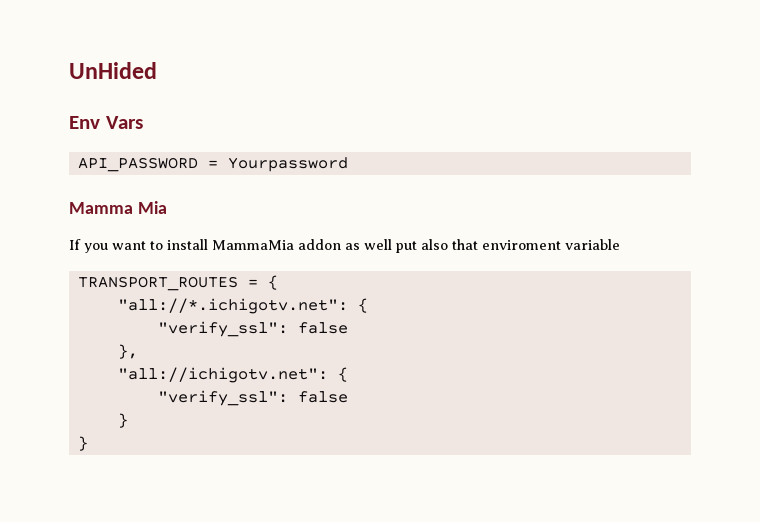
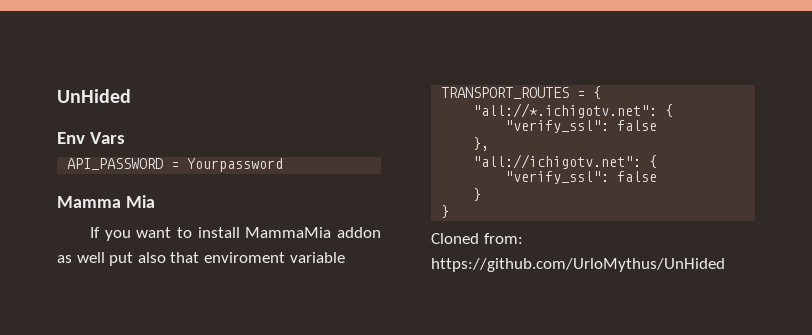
(88, 443) none -> [431,233,523,244] [431,258,725,272] // Cloned from: https://github.com/UrloMythus/UnHided

